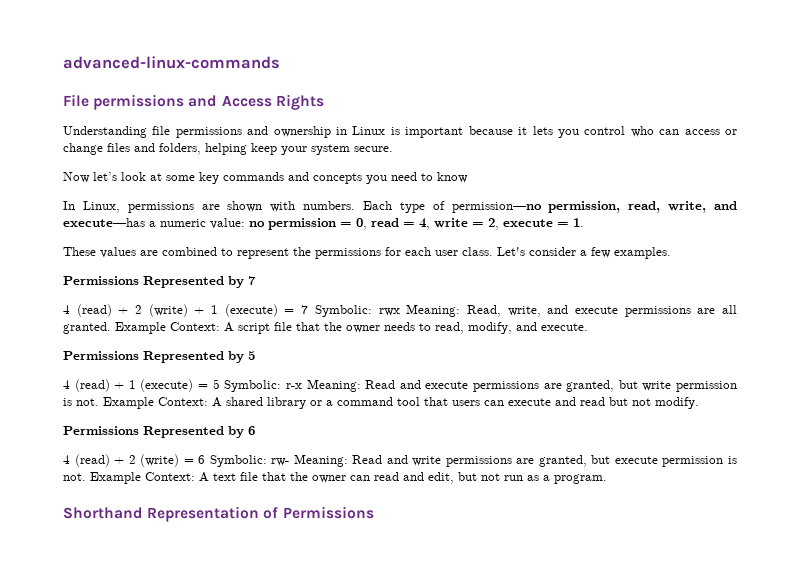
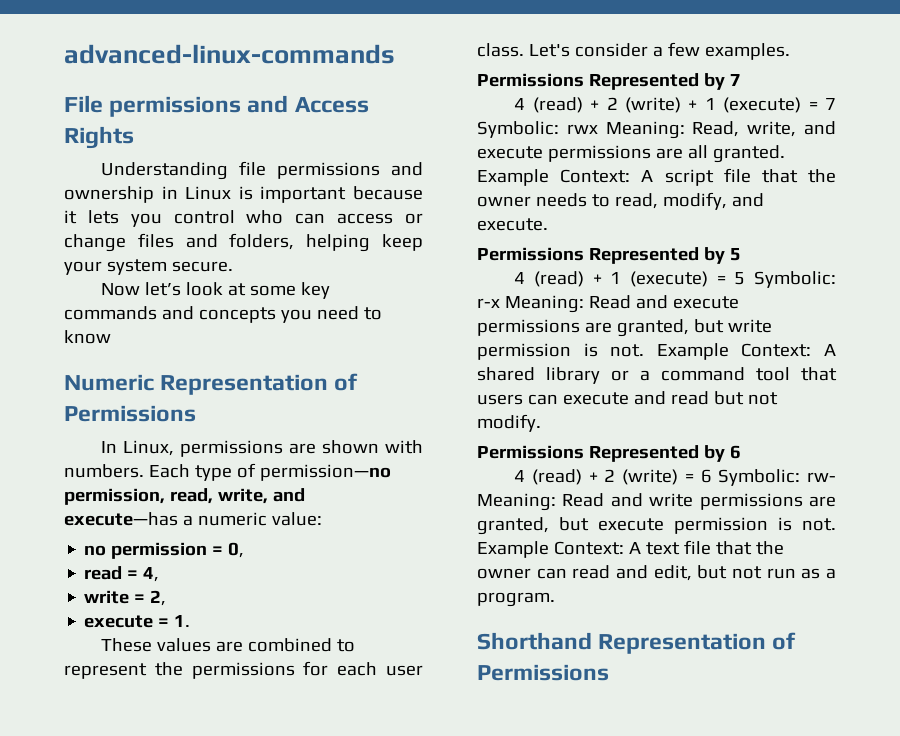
(468, 177) none -> [64,373,359,395] [64,405,196,422] // Numeric Representation of Permissions
(245, 223) none -> (322, 519) //
(367, 224) none -> (245, 550) //
(430, 224) none -> (160, 574) //
(499, 224) none -> (167, 598) //

